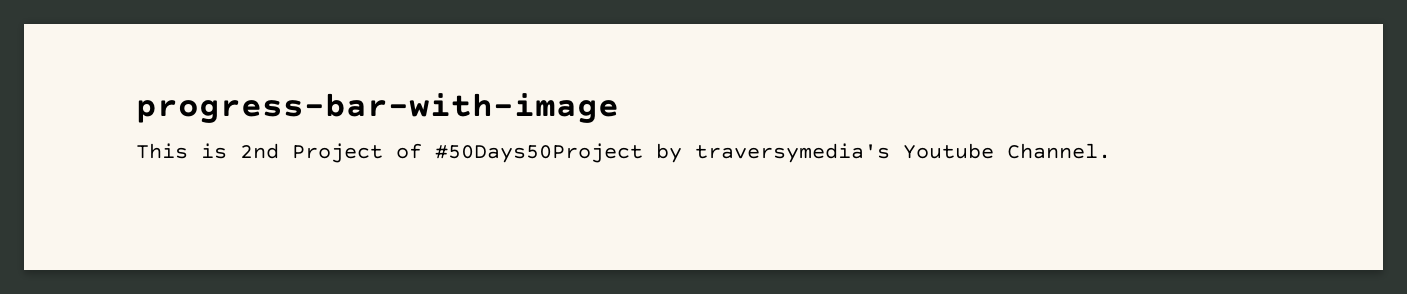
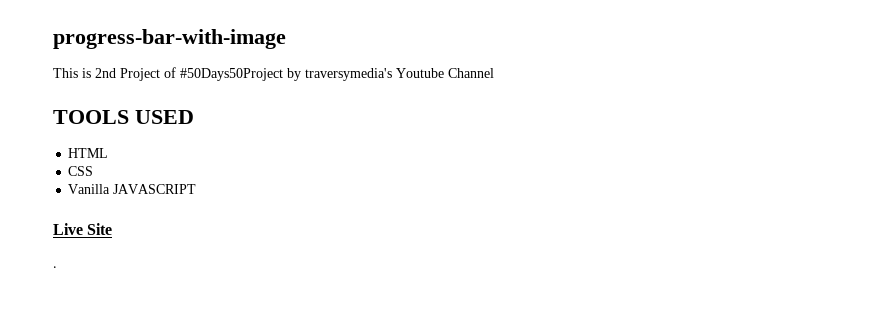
[1007,143,1111,159] Channel. -> [448,68,494,78] [53,110,194,124] [68,148,109,158] [68,166,94,176] [68,184,197,194] [53,223,113,235] [53,266,57,268] Channel // TOOLS USED // HTML // CSS // Vanilla JAVASCRIPT // Live Site // .

